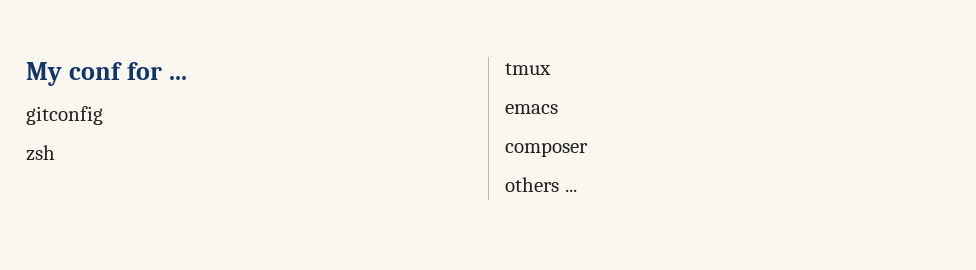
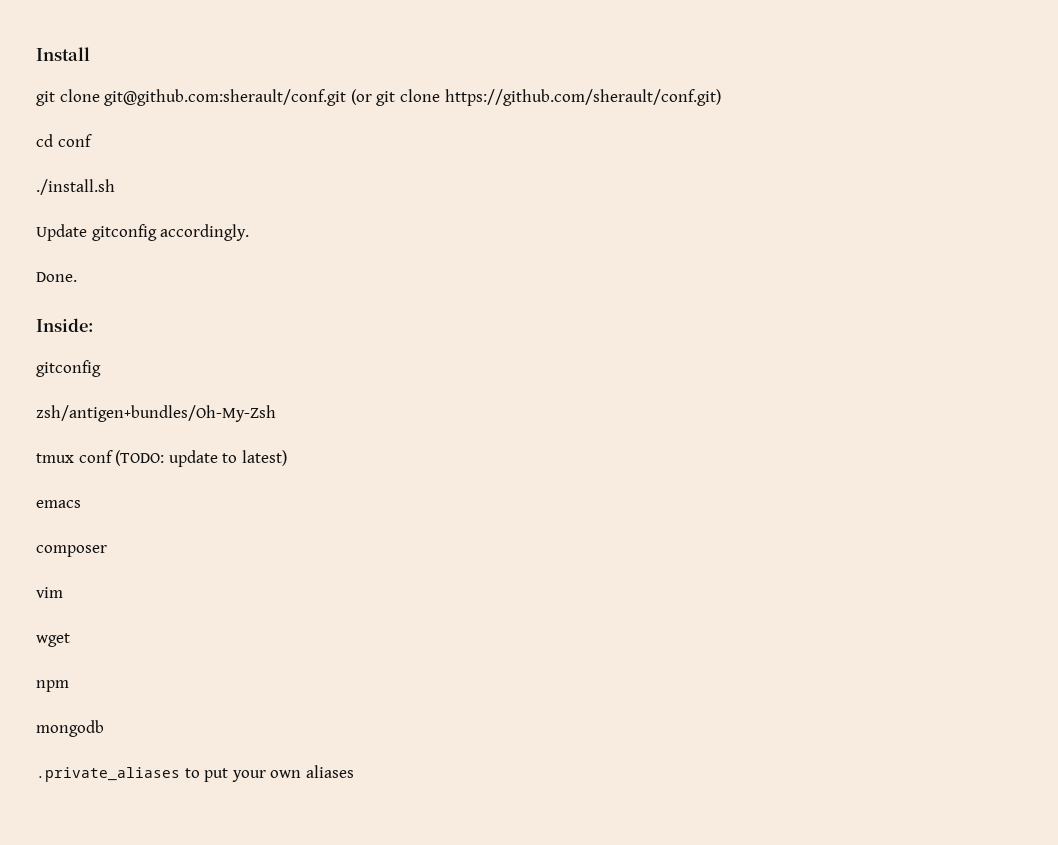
[26,62,188,86] My conf for ... -> [36,47,90,61] [36,89,721,106] [36,134,92,147] [36,179,115,195] [36,224,250,241] [36,272,77,282] [36,318,94,332] Install // git clone git@github.com:sherault/conf.git (or git clone https://github.com/sherault/conf.git) // cd conf // ./install.sh // Update gitconfig accordingly. // Done. // Inside:
[26,145,55,161] zsh -> [36,405,276,422] zsh/antigen+bundles/Oh-My-Zsh
[505,104,558,114] [505,142,588,157] [505,177,577,192] // emacs // composer // others ... -> [78,450,287,467] [36,500,81,508] [36,545,107,557] [36,587,63,598] [36,633,70,647] [36,680,69,692] [36,720,104,737] [36,765,354,782] conf (TODO: update to latest) // emacs // composer // vim // wget // npm // mongodb // .private_aliases to put your own aliases

